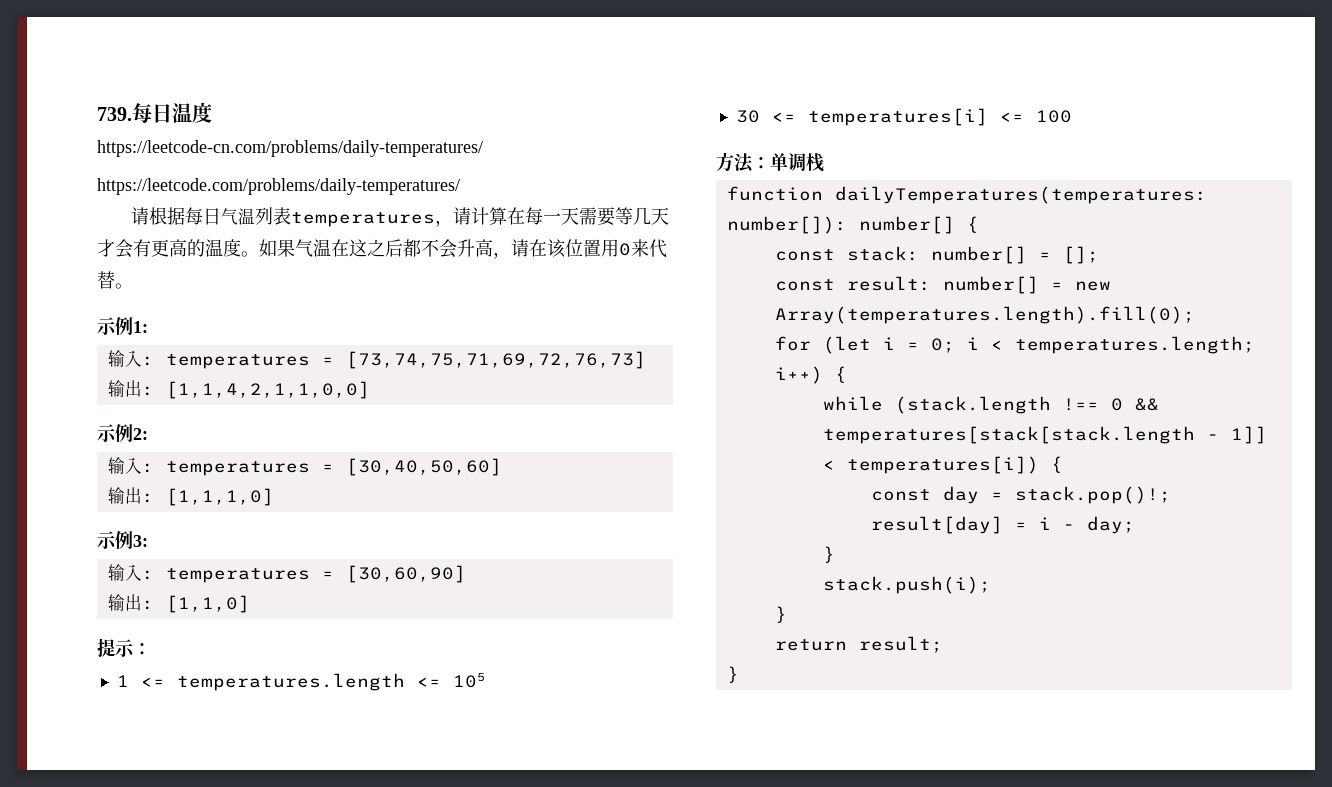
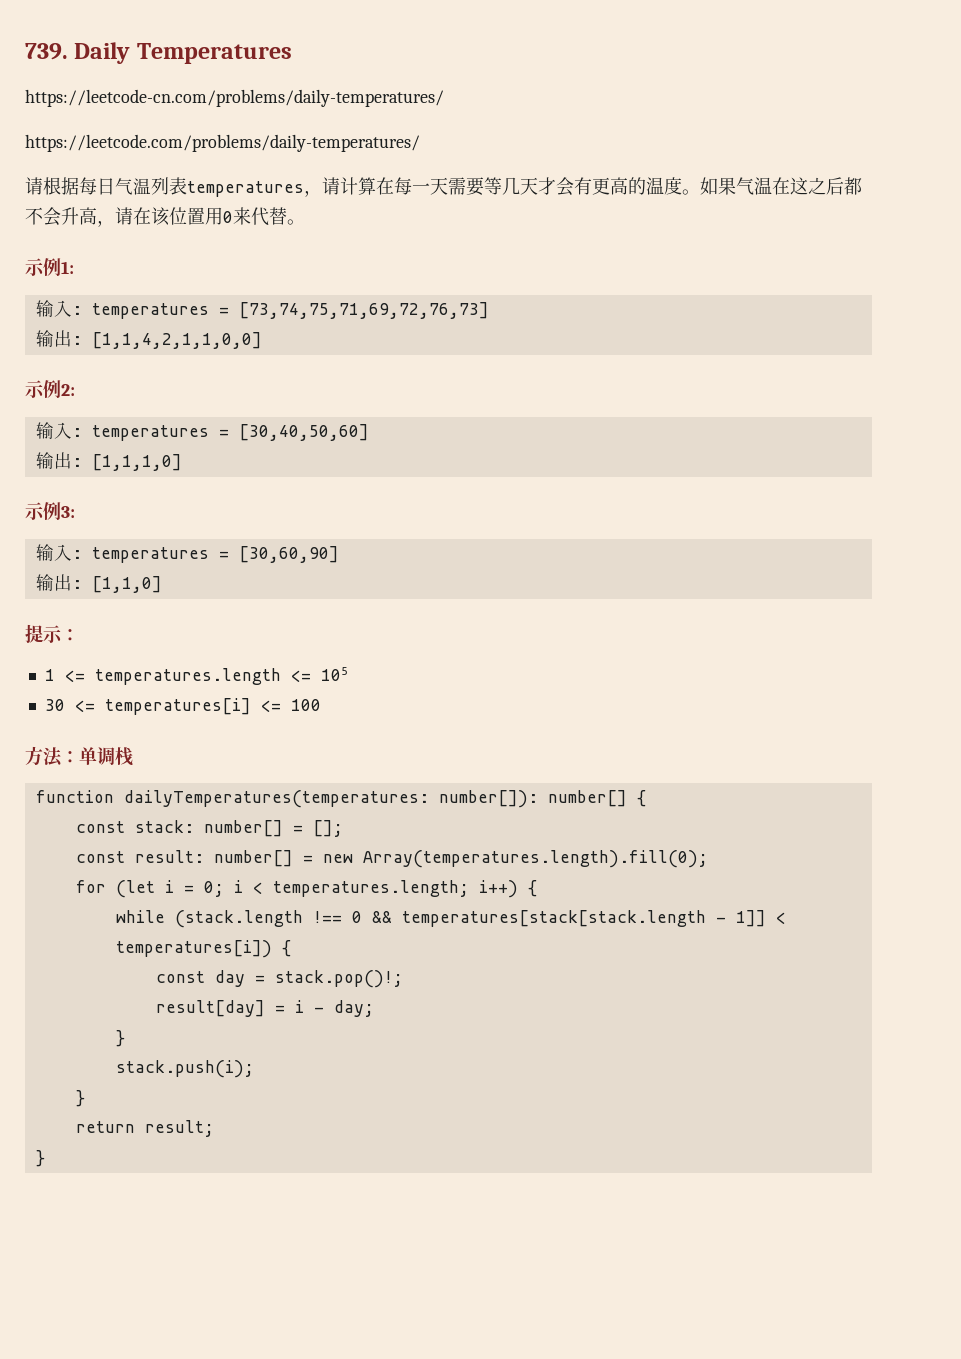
[132,102,212,124] 每日温度 -> [74,42,292,64] Daily Temperatures

